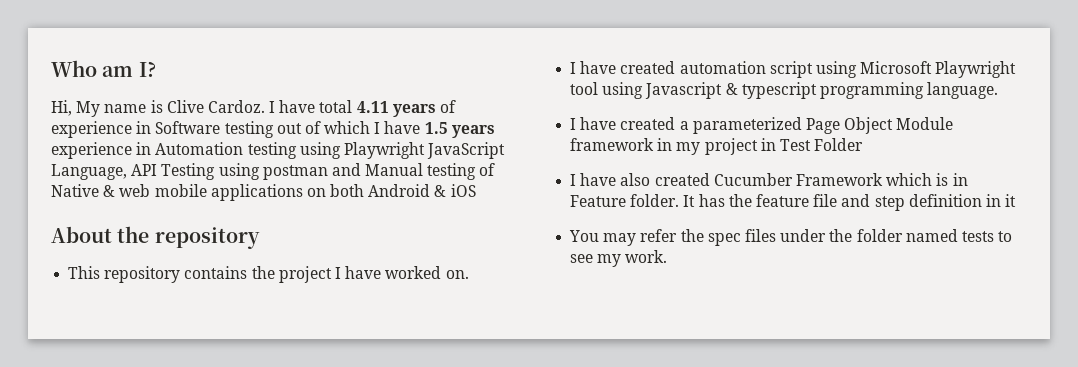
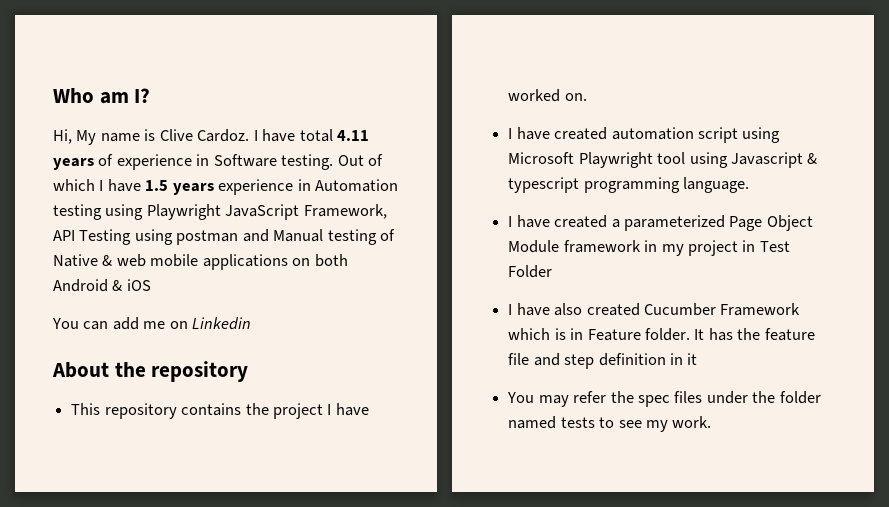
[224,121,302,138] testing out -> [281,154,364,170] testing. Out
[51,164,127,180] Language, -> [303,204,387,219] Framework,
(476, 190) none -> [52,317,252,330] // You can add me on Linkedin

